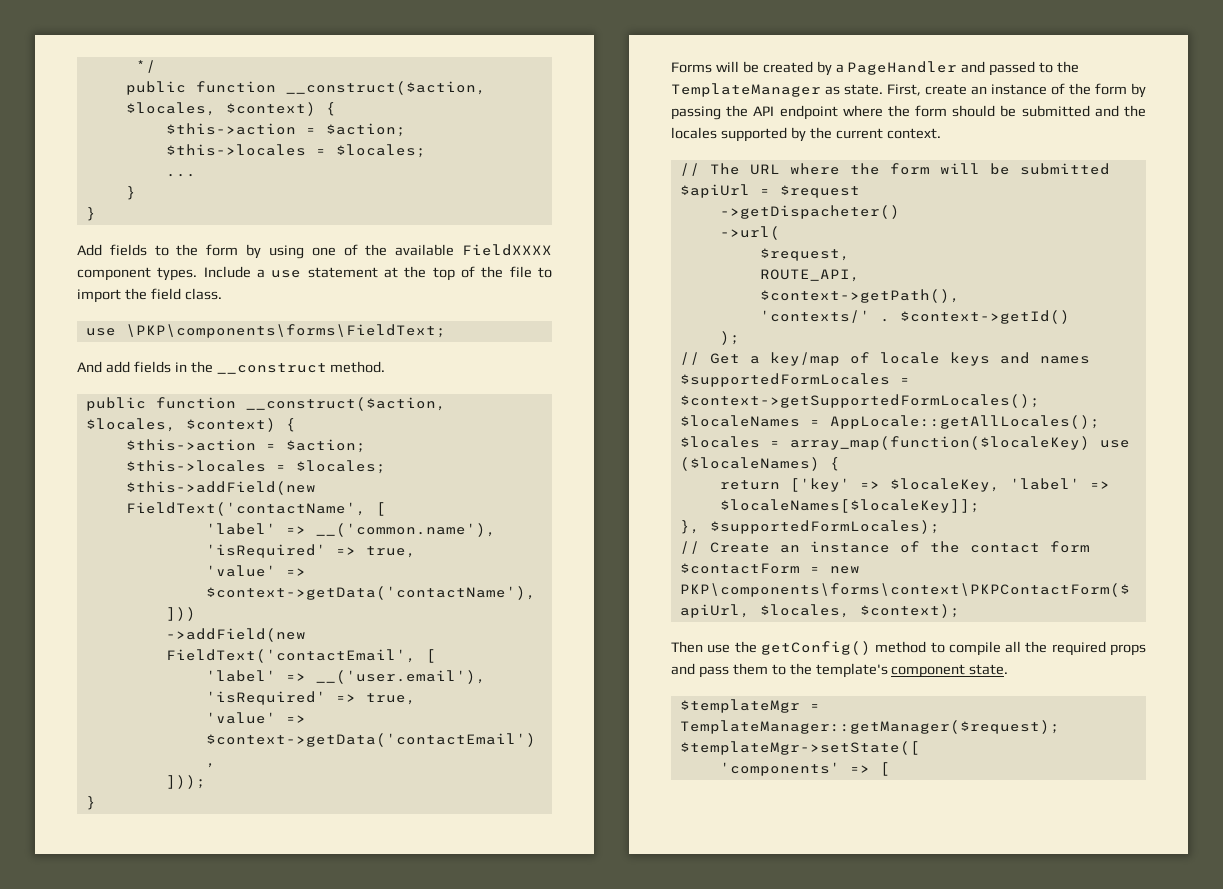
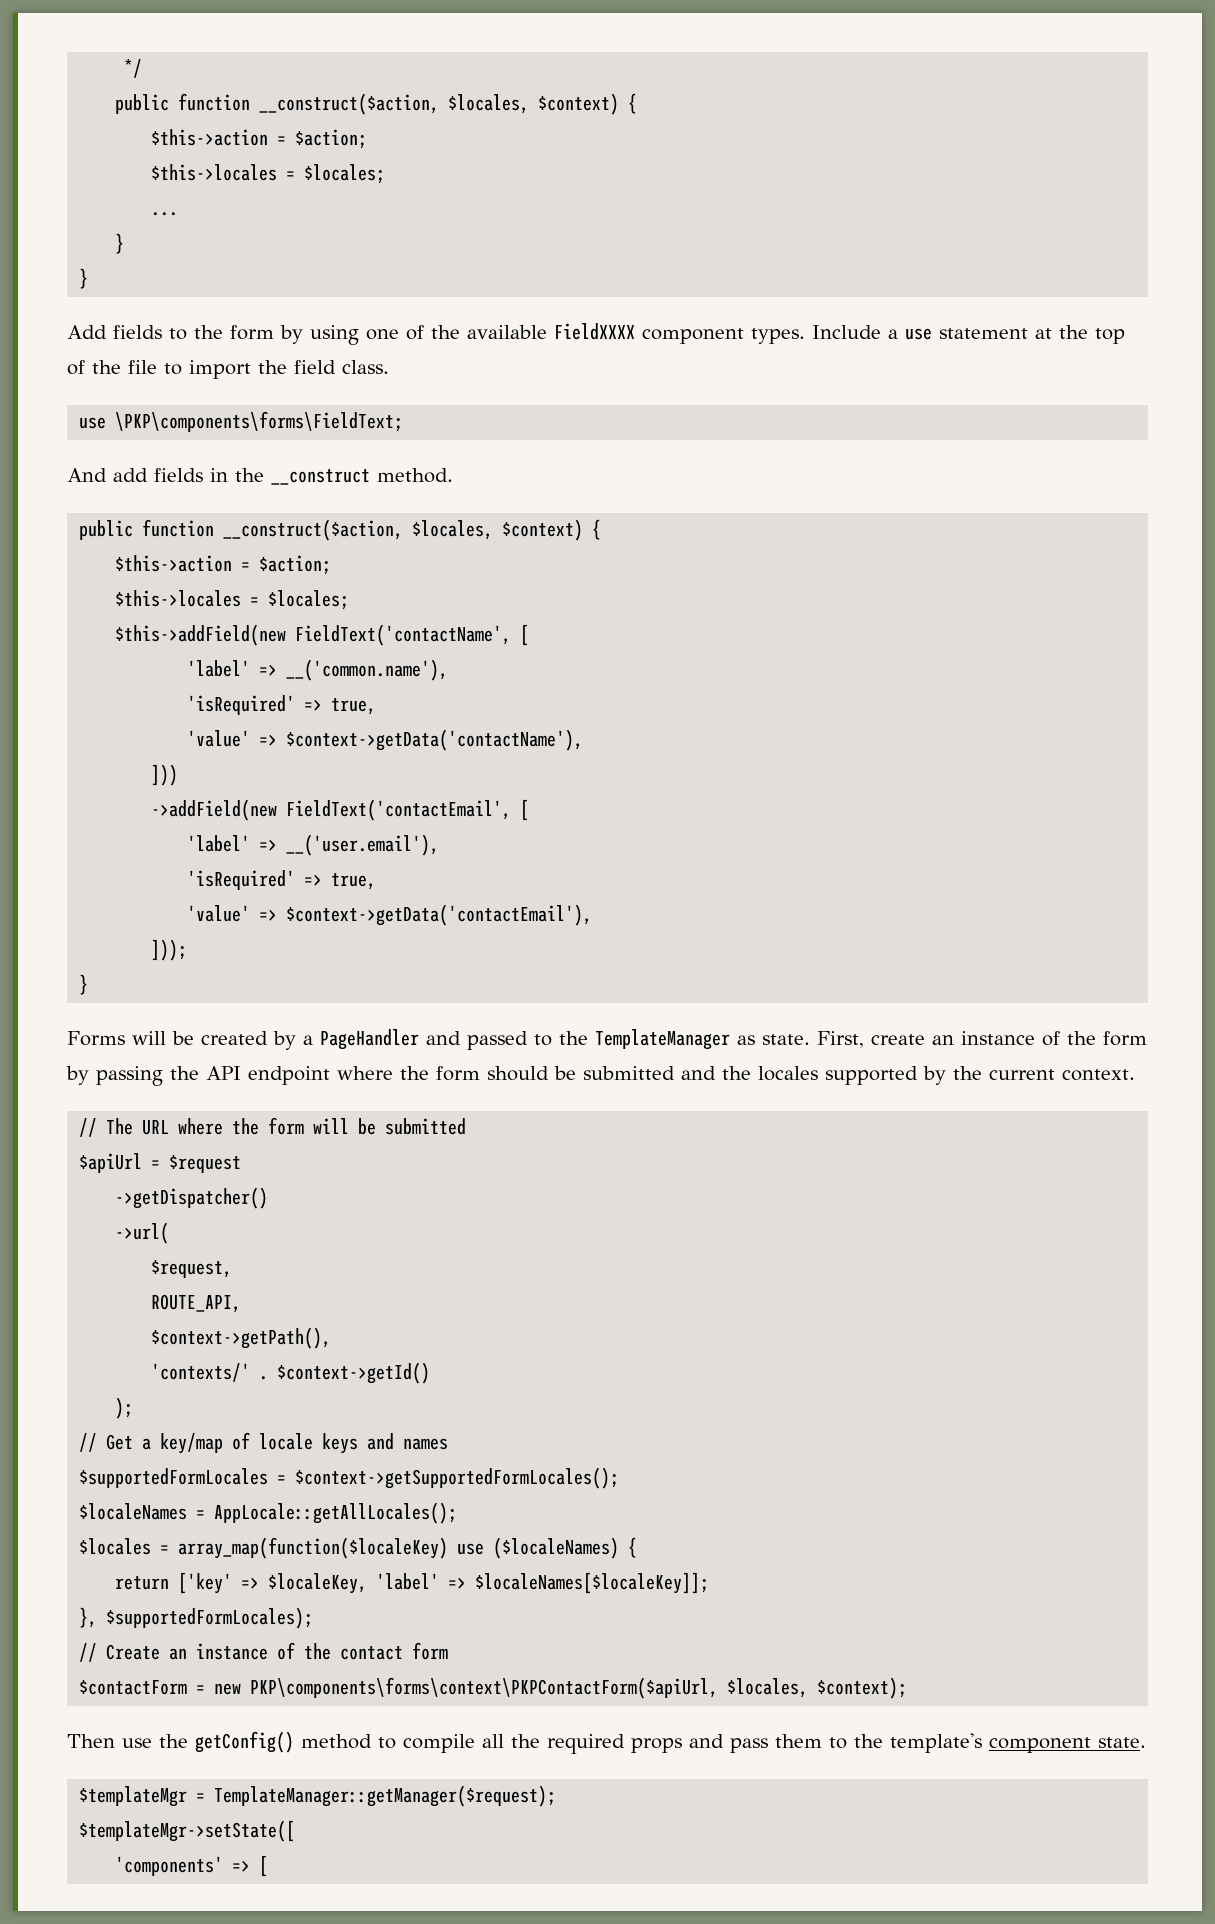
[719,205,900,219] ->getDispacheter() -> [115,1187,269,1209] ->getDispatcher()

